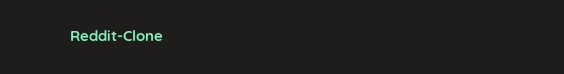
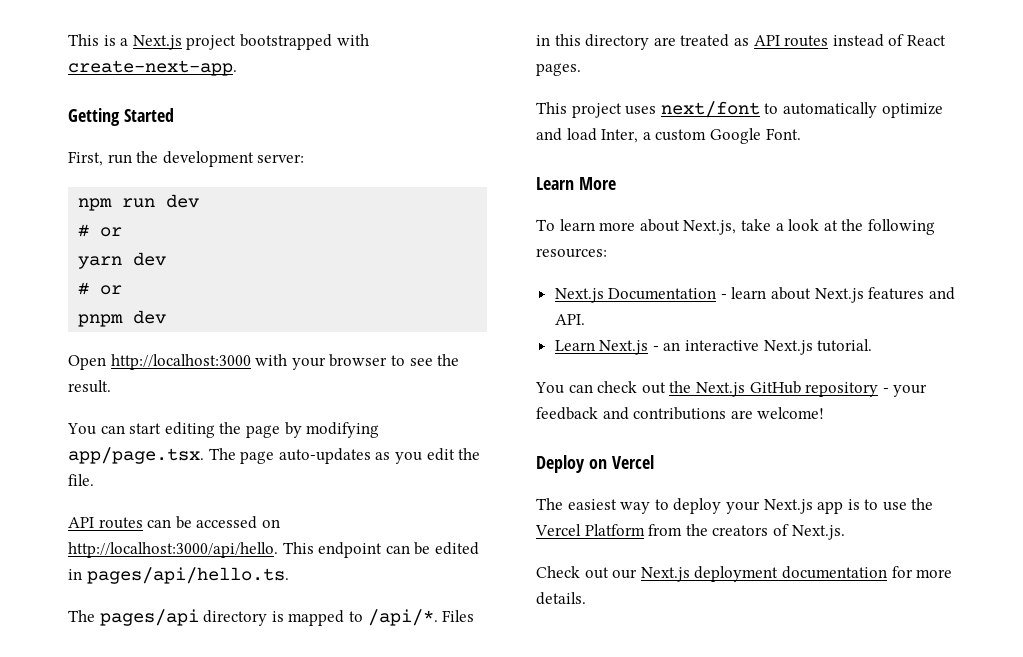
[70,30,163,41] Reddit-Clone -> [68,34,369,50] [68,60,237,76] [68,108,174,126] [68,151,305,167] [78,194,200,211] [78,224,123,237] [78,252,167,269] [78,282,123,295] [78,310,167,327] [68,354,460,370] [68,380,111,393] [67,422,380,438] [68,447,481,464] [68,474,94,486] [68,516,280,529] [68,542,479,558] [68,567,289,584] [68,609,475,626] [536,34,946,50] [536,63,581,76] [536,101,943,118] [536,128,801,144] [536,177,616,190] [536,219,935,235] [536,248,607,258] [554,287,955,303] [554,314,585,325] [554,339,873,355] [535,381,928,397] [536,407,825,420] [536,455,654,473] [536,498,934,514] [535,524,845,540] [536,566,953,582] [536,592,586,605] This is a Next.js project bootstrapped with create-next-app. // Getting Started // First, run the development server: // npm run dev // # or // yarn dev // # or // pnpm dev // Open http://localhost:3000 with your browser to see the result. // You can start editing the page by modifying app/page.tsx. The page auto-updates as you edit the file. // API routes can be accessed on http://localhost:3000/api/hello. This endpoint can be edited in pages/api/hello.ts. // The pages/api directory is mapped to /api/*. Files in this directory are treated as API routes instead of React pages. // This project uses next/font to automatically optimize and load Inter, a custom Google Font. // Learn More // To learn more about Next.js, take a look at the following resources: // Next.js Documentation - learn about Next.js features and API. // Learn Next.js - an interactive Next.js tutorial. // You can check out the Next.js GitHub repository - your feedback and contributions are welcome! // Deploy on Vercel // The easiest way to deploy your Next.js app is to use the Vercel Platform from the creators of Next.js. // Check out our Next.js deployment documentation for more details.

